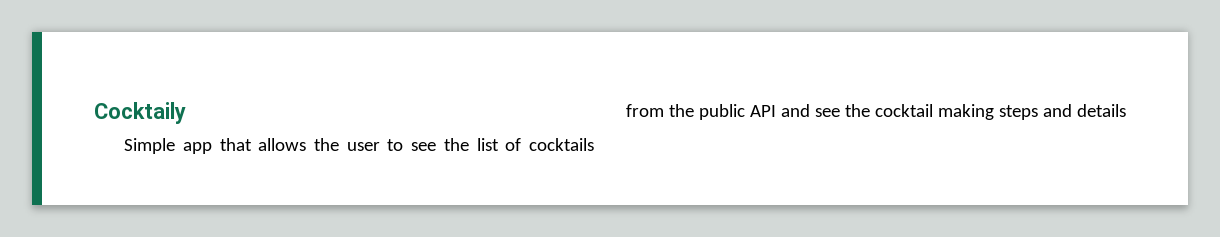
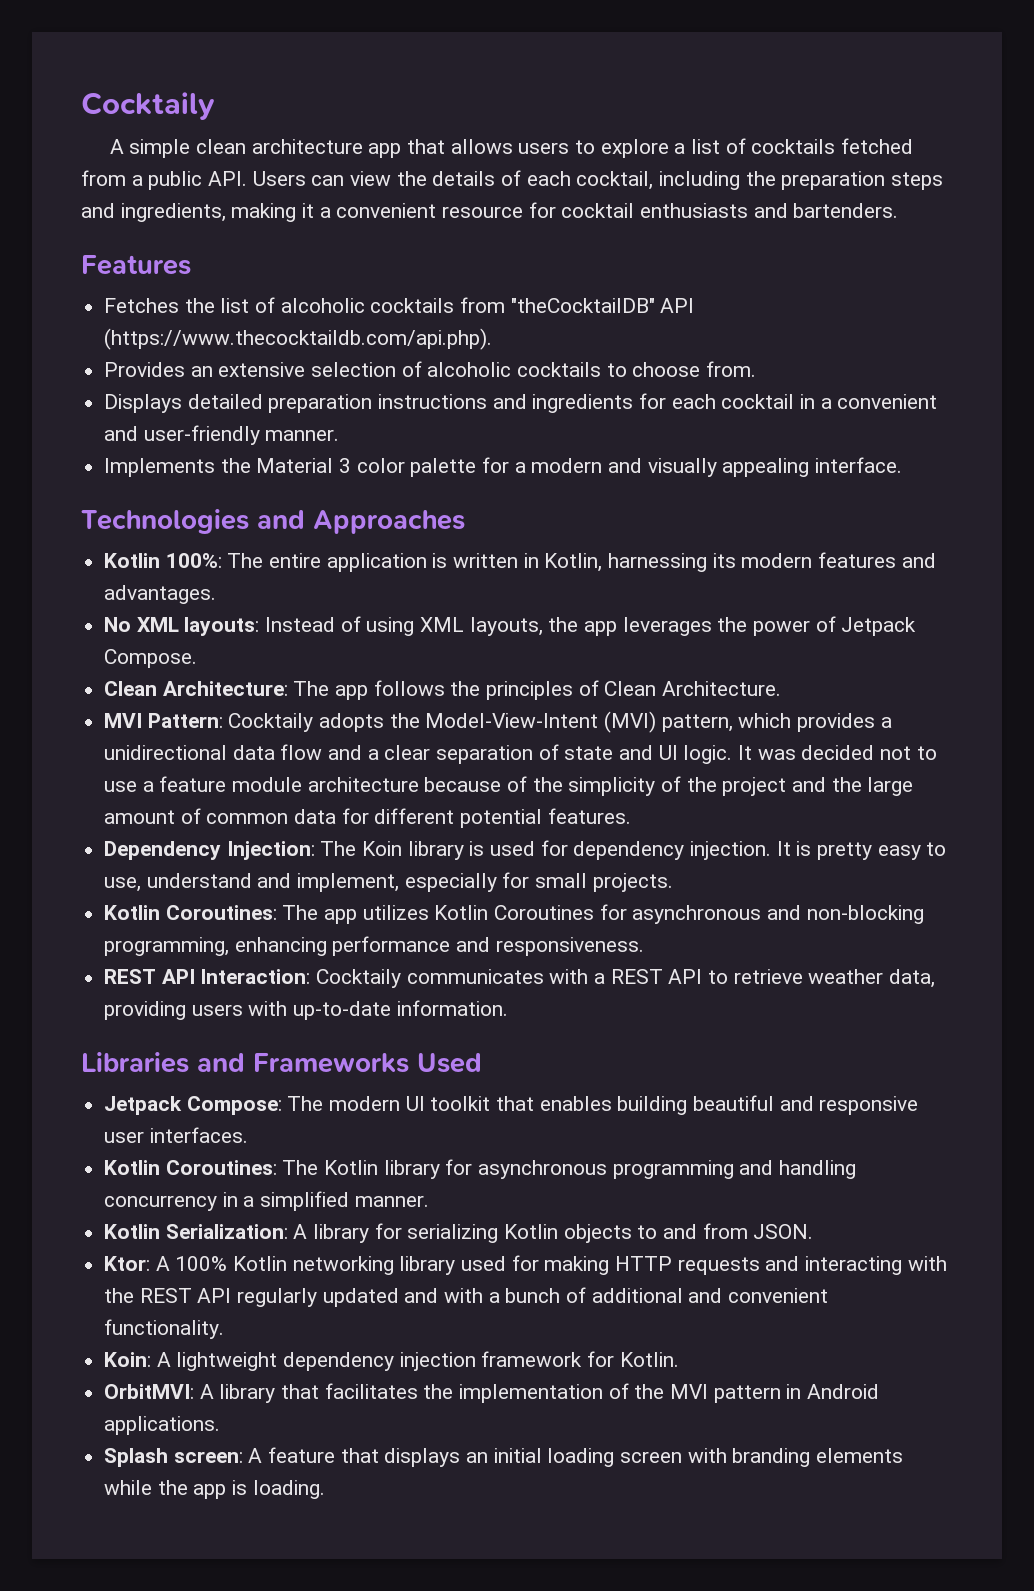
[124,138,437,154] Simple app that allows the user to see -> [109,138,914,158] [81,170,944,190] [81,202,899,222] [81,255,191,275] [104,298,180,313] A simple clean architecture app that allows users to explore a list of cocktails fetched from a public API. Users can view the details of each cocktail, including the preparation steps and ingredients, making it a convenient resource for cocktail enthusiasts and bartenders. // Features // Fetches
(522, 144) none -> [280,298,365,313] alcoholic
[668,104,1126,120] the public API and see the cocktail making steps and details -> [510,298,695,313] [104,328,493,350] [104,361,757,377] [104,393,938,413] [104,425,340,445] [104,457,903,477] [81,509,465,534] [104,552,936,572] [104,585,217,604] [104,616,917,636] [104,649,198,668] [104,680,782,700] [104,711,892,733] [104,744,937,764] [104,776,914,796] [104,808,631,828] [104,840,947,860] [104,872,673,892] [104,904,924,924] [104,936,644,956] [104,969,936,988] [104,1000,508,1020] [81,1052,482,1073] [104,1095,919,1115] [104,1127,248,1143] [104,1159,857,1179] [104,1191,429,1211] [104,1223,814,1243] [104,1255,947,1275] [104,1287,829,1307] [104,1319,225,1339] [104,1351,679,1371] [104,1383,880,1403] [104,1416,221,1435] [104,1447,904,1467] [104,1480,325,1499] "theCocktailDB" API (https://www.thecocktaildb.com/api.php). // Provides an extensive selection of alcoholic cocktails to choose from. // Displays detailed preparation instructions and ingredients for each cocktail in a convenient and user-friendly manner. // Implements the Material 3 color palette for a modern and visually appealing interface. // Technologies and Approaches // Kotlin 100%: The entire application is written in Kotlin, harnessing its modern features and advantages. // No XML layouts: Instead of using XML layouts, the app leverages the power of Jetpack Compose. // Clean Architecture: The app follows the principles of Clean Architecture. // MVI Pattern: Cocktaily adopts the Model-View-Intent (MVI) pattern, which provides a unidirectional data flow and a clear separation of state and UI logic. It was decided not to use a feature module architecture because of the simplicity of the project and the large amount of common data for different potential features. // Dependency Injection: The Koin library is used for dependency injection. It is pretty easy to use, understand and implement, especially for small projects. // Kotlin Coroutines: The app utilizes Kotlin Coroutines for asynchronous and non-blocking programming, enhancing performance and responsiveness. // REST API Interaction: Cocktaily communicates with a REST API to retrieve weather data, providing users with up-to-date information. // Libraries and Frameworks Used // Jetpack Compose: The modern UI toolkit that enables building beautiful and responsive user interfaces. // Kotlin Coroutines: The Kotlin library for asynchronous programming and handling concurrency in a simplified manner. // Kotlin Serialization: A library for serializing Kotlin objects to and from JSON. // Ktor: A 100% Kotlin networking library used for making HTTP requests and interacting with the REST API regularly updated and with a bunch of additional and convenient functionality. // Koin: A lightweight dependency injection framework for Kotlin. // OrbitMVI: A library that facilitates the implementation of the MVI pattern in Android applications. // Splash screen: A feature that displays an initial loading screen with branding elements while the app is loading.

